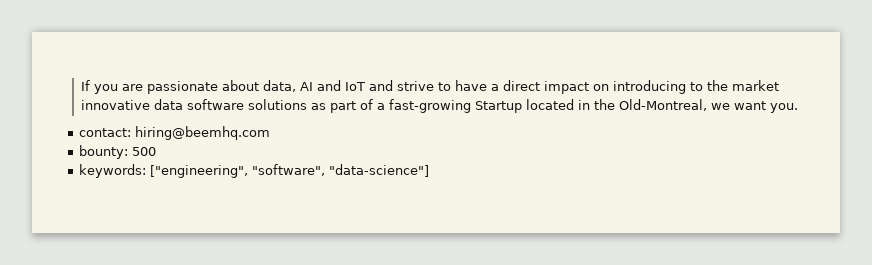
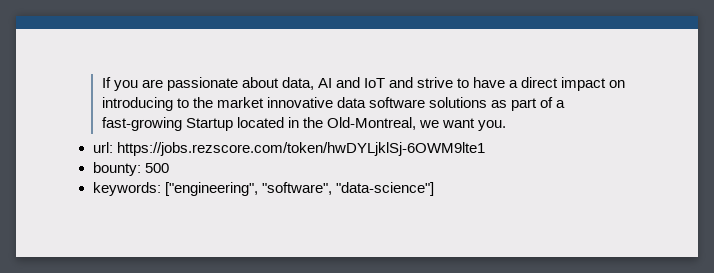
[79,126,271,140] contact: hiring@beemhq.com -> [92,142,485,156] url: https://jobs.rezscore.com/token/hwDYLjklSj-6OWM9lte1

